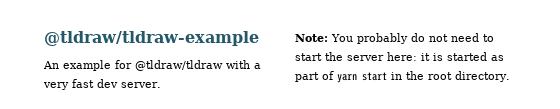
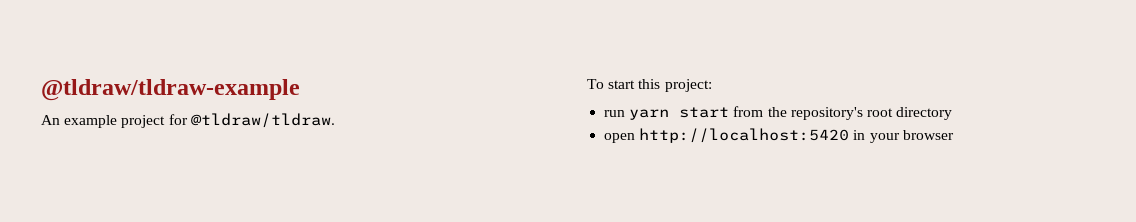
[115,60,261,71] [43,79,161,90] [295,33,494,44] [295,52,504,61] [295,71,510,83] for @tldraw/tldraw with a very fast dev server. // Note: You probably do not need to start the server here: it is started as part of yarn start in the root directory. -> [121,113,335,128] [587,79,712,92] [604,106,953,120] [604,128,954,143] project for @tldraw/tldraw. // To start this project: // run yarn start from the repository's root directory // open http://localhost:5420 in your browser

